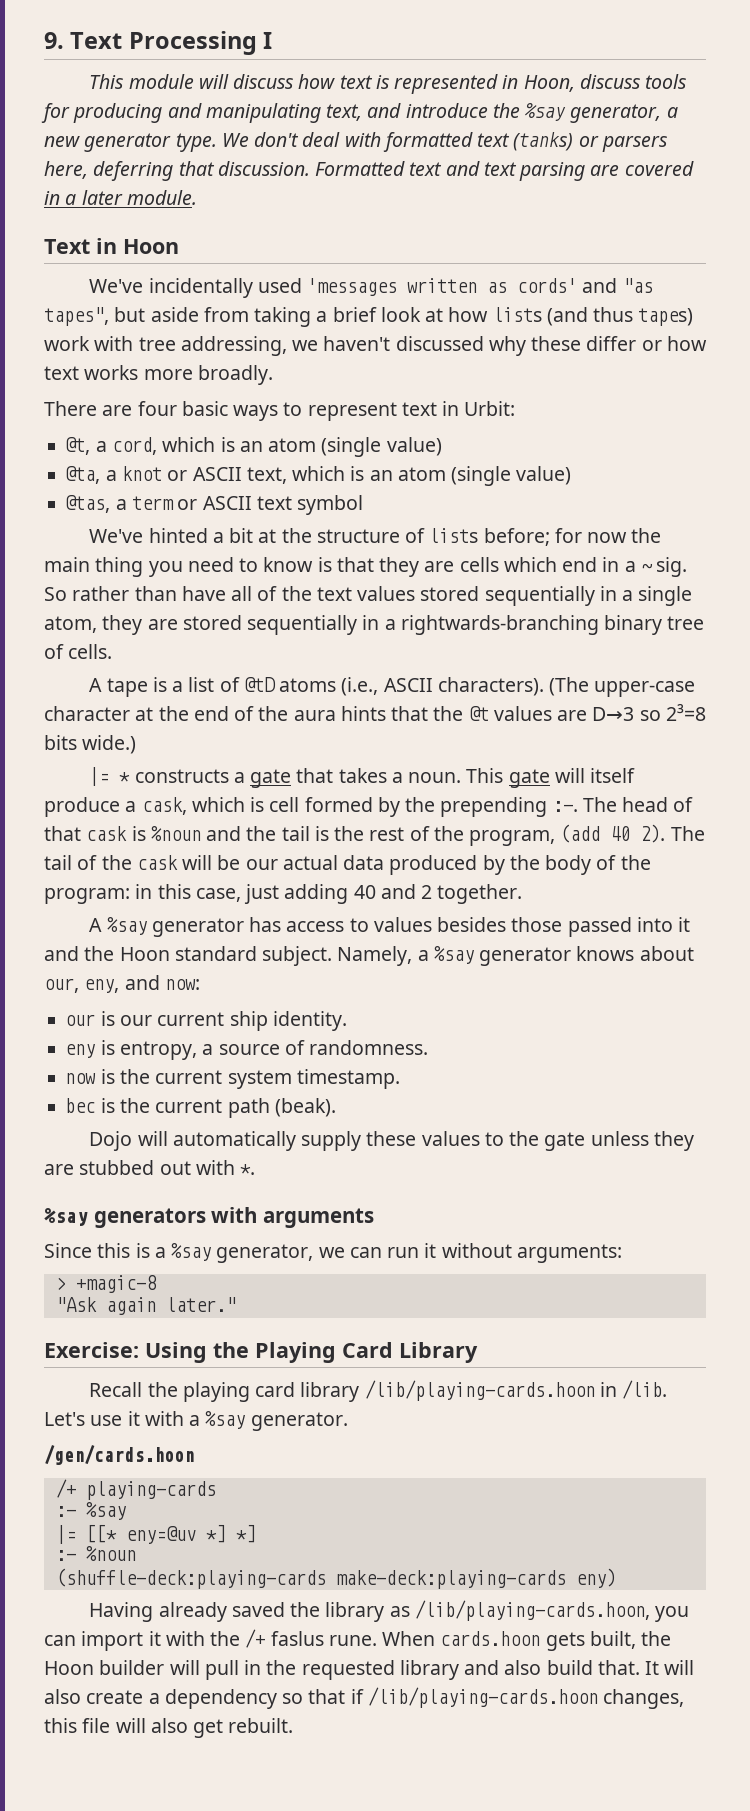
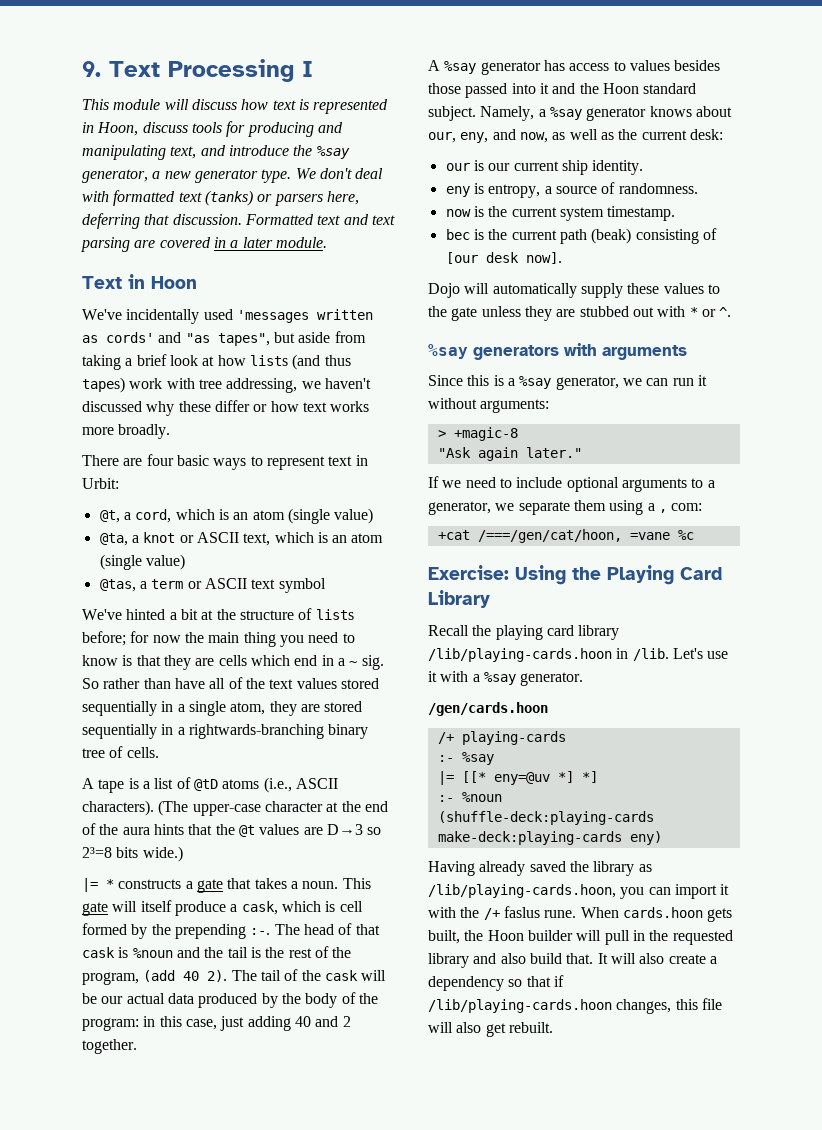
[164,979,200,990] now: -> [519,129,723,143] now, as well as the current desk:
[274,1098,336,1117] (beak). -> [591,228,717,244] [445,252,562,264] (beak) consisting of [our desk now].
[240,1164,256,1175] *. -> [689,307,732,317] * or ^.
(236, 1304) none -> [428,476,715,492] [428,500,703,515] [437,529,694,543] // If we need to include optional arguments to a generator, we separate them using a , com: // +cat /===/gen/cat/hoon, =vane %c

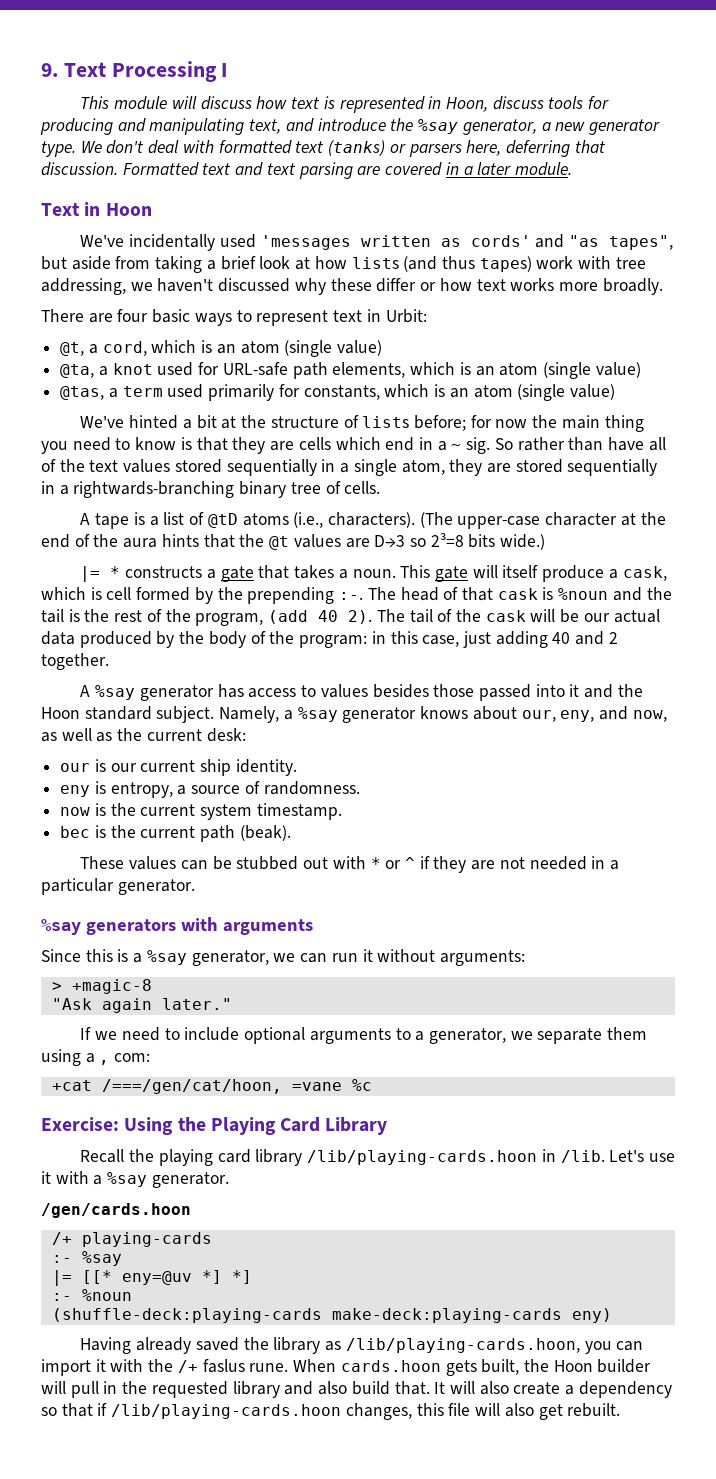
[179,532,271,546] or ASCII text, -> [157,362,406,379] used for URL-safe path elements,
[187,578,326,593] or ASCII text symbol -> [167,384,615,401] used primarily for constants, which is an atom (single value)
[295,778,338,789] ASCII -> (324, 520) none
[591,228,717,244] [445,252,562,264] [428,283,720,298] [428,306,576,321] (beak) consisting of [our desk now]. // Dojo will automatically supply these values to the gate unless they are -> [239,825,291,841] [80,856,232,870] (beak). // These values can be
[719,307,732,317] ^. -> [404,856,620,873] [41,878,195,895] ^ if they are not needed in a particular generator.

